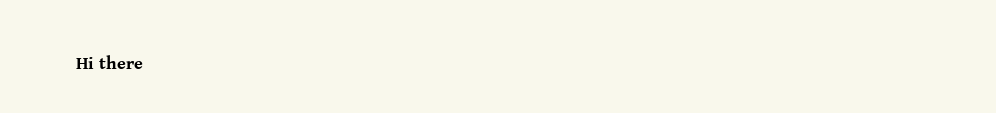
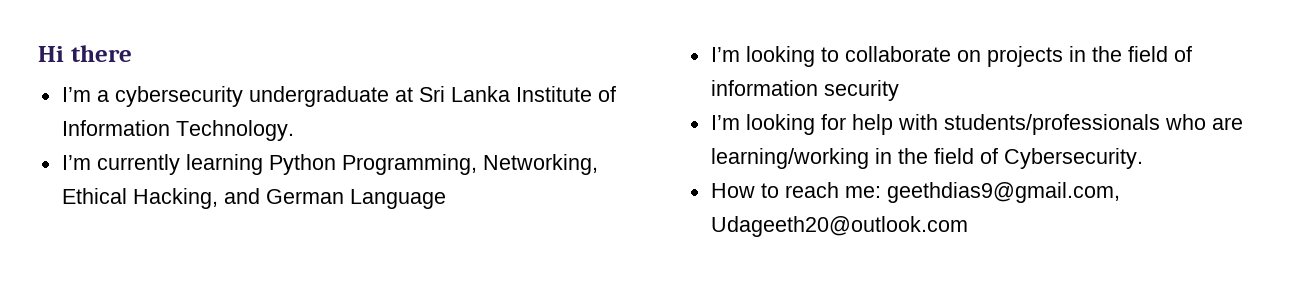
(143, 62) none -> [61,86,616,107] [61,120,294,141] [61,154,598,175] [61,188,446,209] [710,46,1192,67] [710,80,899,101] [710,114,1243,135] [710,148,1143,169] [710,182,1120,203] [710,216,968,237] // I’m a cybersecurity undergraduate at Sri Lanka Institute of Information Technology. // I’m currently learning Python Programming, Networking, Ethical Hacking, and German Language // I’m looking to collaborate on projects in the field of information security // I’m looking for help with students/professionals who are learning/working in the field of Cybersecurity. // How to reach me: geethdias9@gmail.com, Udageeth20@outlook.com

